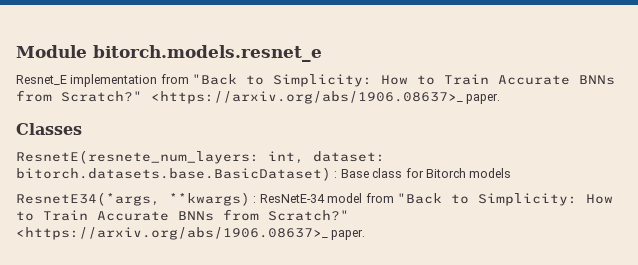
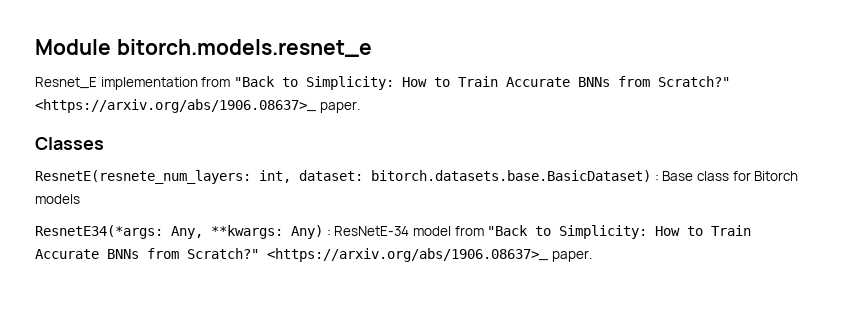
[16,192,250,206] ResnetE34(*args, **kwargs) -> [35,225,323,239] ResnetE34(*args: Any, **kwargs: Any)

